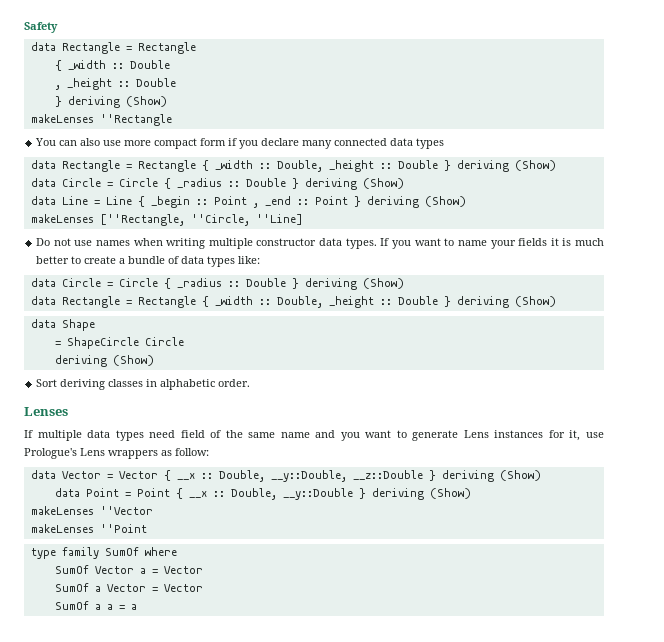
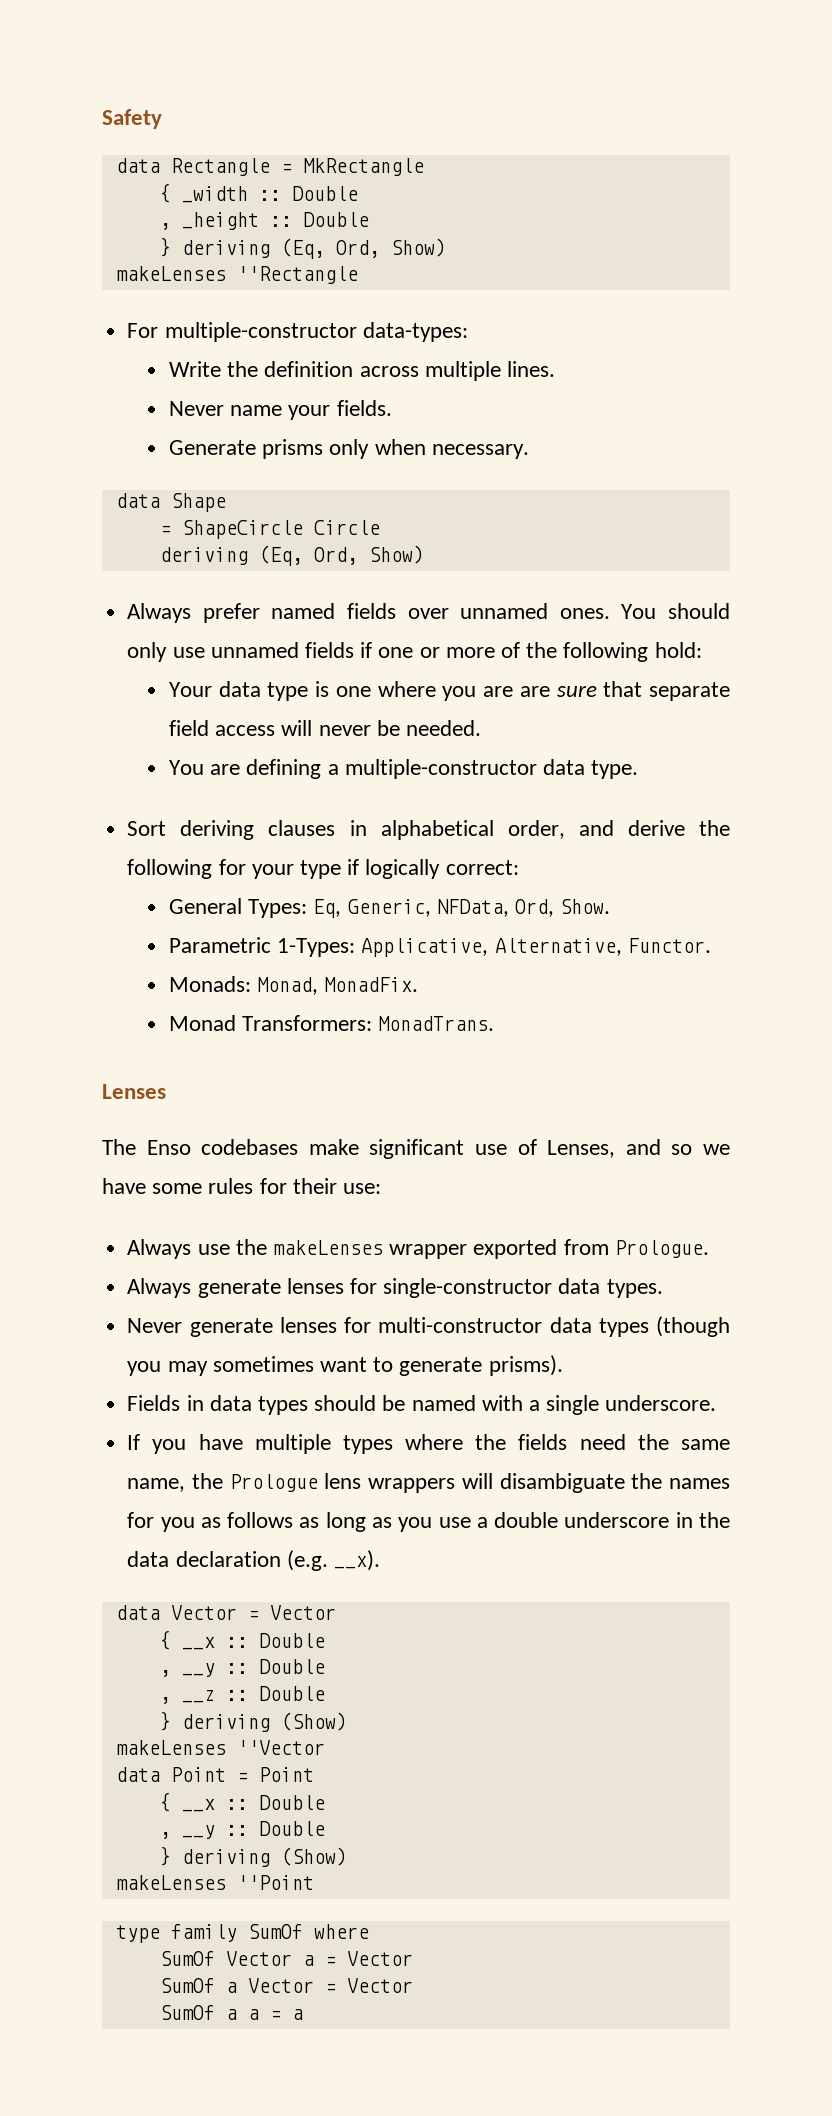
[137,42,196,54] Rectangle -> [302,158,424,176] MkRectangle
[125,96,167,107] (Show) -> [280,238,446,259] (Eq, Ord, Show)
[35,138,445,149] [30,160,556,172] [30,178,404,190] [30,196,466,208] [30,214,303,226] [36,238,604,249] [36,256,261,267] [30,278,404,290] [30,296,556,308] You can also use more compact form if you declare many connected data types // data Rectangle = Rectangle { _width :: Double, _height :: Double } deriving (Show) // data Circle = Circle { _radius :: Double } deriving (Show) // data Line = Line { _begin :: Point , _end :: Point } deriving (Show) // makeLenses [''Rectangle, ''Circle, ''Line] // Do not use names when writing multiple constructor data types. If you want to name your fields it is much better to create a bundle of data types like: // data Circle = Circle { _radius :: Double } deriving (Show) // data Rectangle = Rectangle { _width :: Double, _height :: Double } deriving (Show) -> [127,322,468,342] [168,361,555,381] [168,400,392,420] [168,439,529,459] For multiple-constructor data-types: // Write the definition across multiple lines. // Never name your fields. // Generate prisms only when necessary.
[112,355,154,366] [36,379,251,390] [24,407,68,416] [24,430,604,441] [24,448,209,459] (Show) // Sort deriving classes in alphabetic order. // Lenses // If multiple data types need field of the same name and you want to generate Lens instances for it, use Prologue's Lens wrappers as follow: -> [258,545,424,566] [127,603,730,623] [127,642,702,662] [168,681,730,701] [168,720,481,736] [168,759,639,779] [127,820,730,840] [127,859,519,879] [168,898,611,918] [168,937,711,957] [168,976,419,995] [168,1015,495,1031] [102,1084,166,1099] [102,1139,731,1159] [102,1178,382,1194] [127,1239,709,1259] [127,1278,663,1298] [127,1316,730,1337] [127,1355,563,1376] [127,1395,717,1415] [127,1434,730,1454] [127,1473,730,1493] [127,1512,730,1532] [127,1550,380,1571] (Eq, Ord, Show) // Always prefer named fields over unnamed ones. You should only use unnamed fields if one or more of the following hold: // Your data type is one where you are are sure that separate field access will never be needed. // You are defining a multiple-constructor data type. // Sort deriving clauses in alphabetical order, and derive the following for your type if logically correct: // General Types: Eq, Generic, NFData, Ord, Show. // Parametric 1-Types: Applicative, Alternative, Functor. // Monads: Monad, MonadFix. // Monad Transformers: MonadTrans. // Lenses // The Enso codebases make significant use of Lenses, and so we have some rules for their use: // Always use the makeLenses wrapper exported from Prologue. // Always generate lenses for single-constructor data types. // Never generate lenses for multi-constructor data types (though you may sometimes want to generate prisms). // Fields in data types should be named with a single underscore. // If you have multiple types where the fields need the same name, the Prologue lens wrappers will disambiguate the names for you as follows as long as you use a double underscore in the data declaration (e.g. __x).
[163,470,541,482] [54,488,353,500] { __x :: Double, __y::Double, __z::Double } deriving (Show) // data Point = Point { __x :: Double, __y::Double -> [159,1630,325,1650] [159,1659,325,1677] [159,1686,325,1704] // { __x :: Double // , __y :: Double // , __z :: Double //
(153, 510) none -> [115,1767,314,1782] [159,1792,325,1812] [159,1821,325,1839] [159,1846,347,1867] // data Point = Point // { __x :: Double // , __y :: Double // } deriving (Show)

